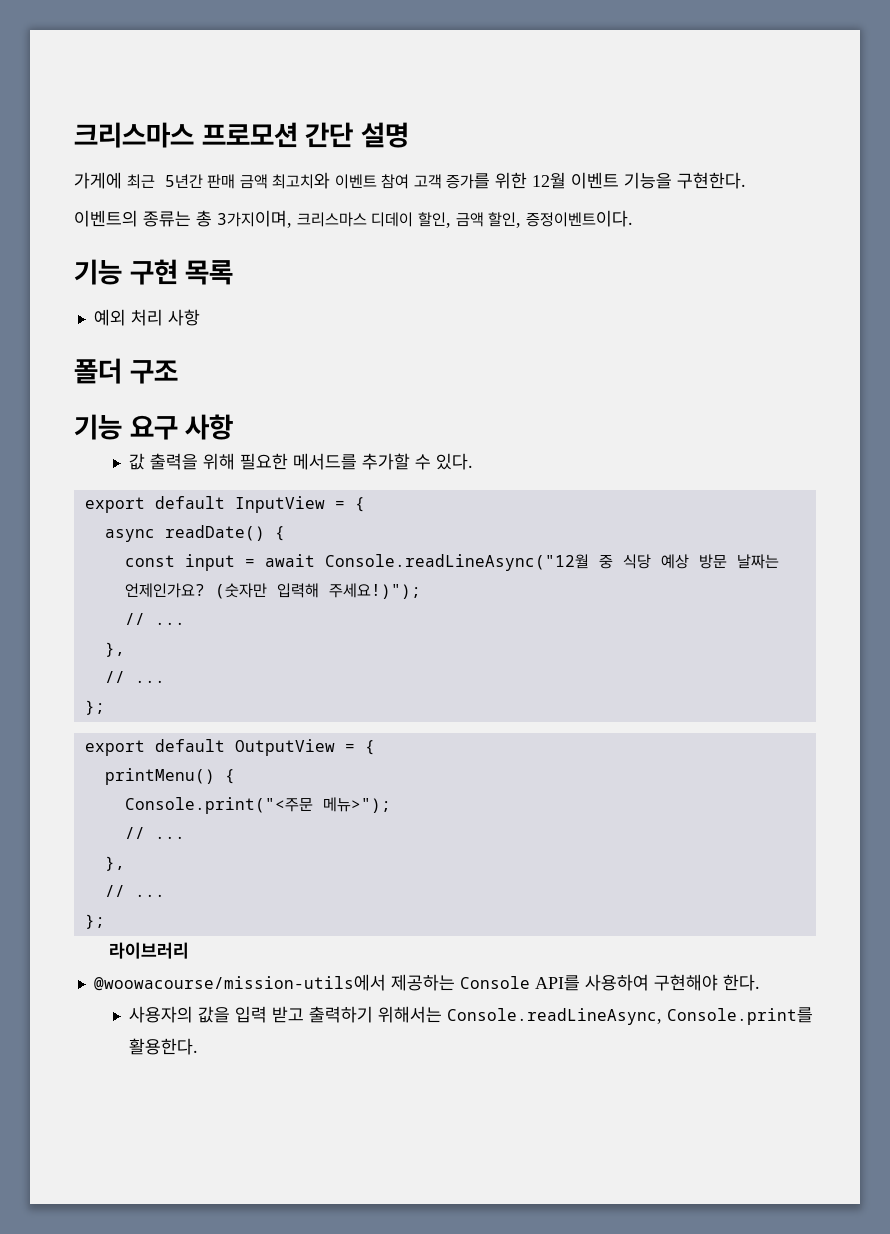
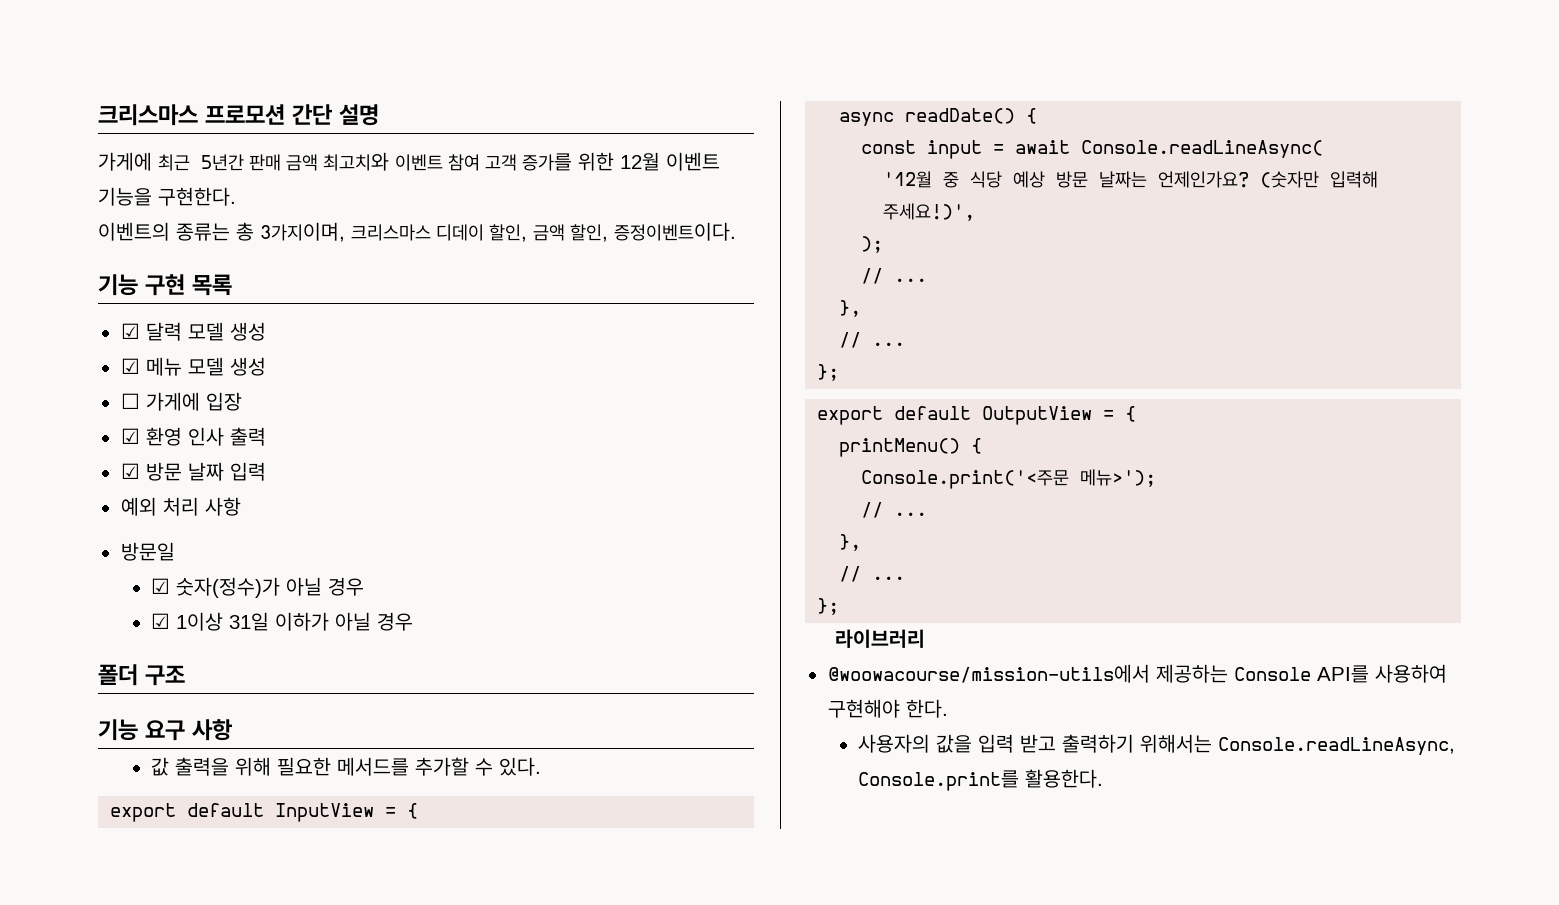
[93,309,200,326] 예외 처리 사항 -> [120,322,266,341] [120,357,266,376] [120,392,242,411] [120,427,266,446] [120,462,266,481] [120,497,241,516] [120,542,175,561] [151,577,365,598] [151,612,414,631] ☑ 달력 모델 생성 // ☑ 메뉴 모델 생성 // ☐ 가게에 입장 // ☑ 환영 인사 출력 // ☑ 방문 날짜 입력 // 예외 처리 사항 // 방문일 // ☑ 숫자(정수)가 아닐 경우 // ☑ 1이상 31일 이하가 아닐 경우
[324,554,589,571] Console.readLineAsync("12월 -> [1081,140,1324,158] [883,171,933,188] Console.readLineAsync( // '12월
[328,583,421,599] 주세요!)"); -> [883,203,976,221] [861,236,884,253] 주세요!)', // );
[124,797,391,814] Console.print("<주문 메뉴>"); -> [861,469,1157,489] Console.print('<주문 메뉴>');

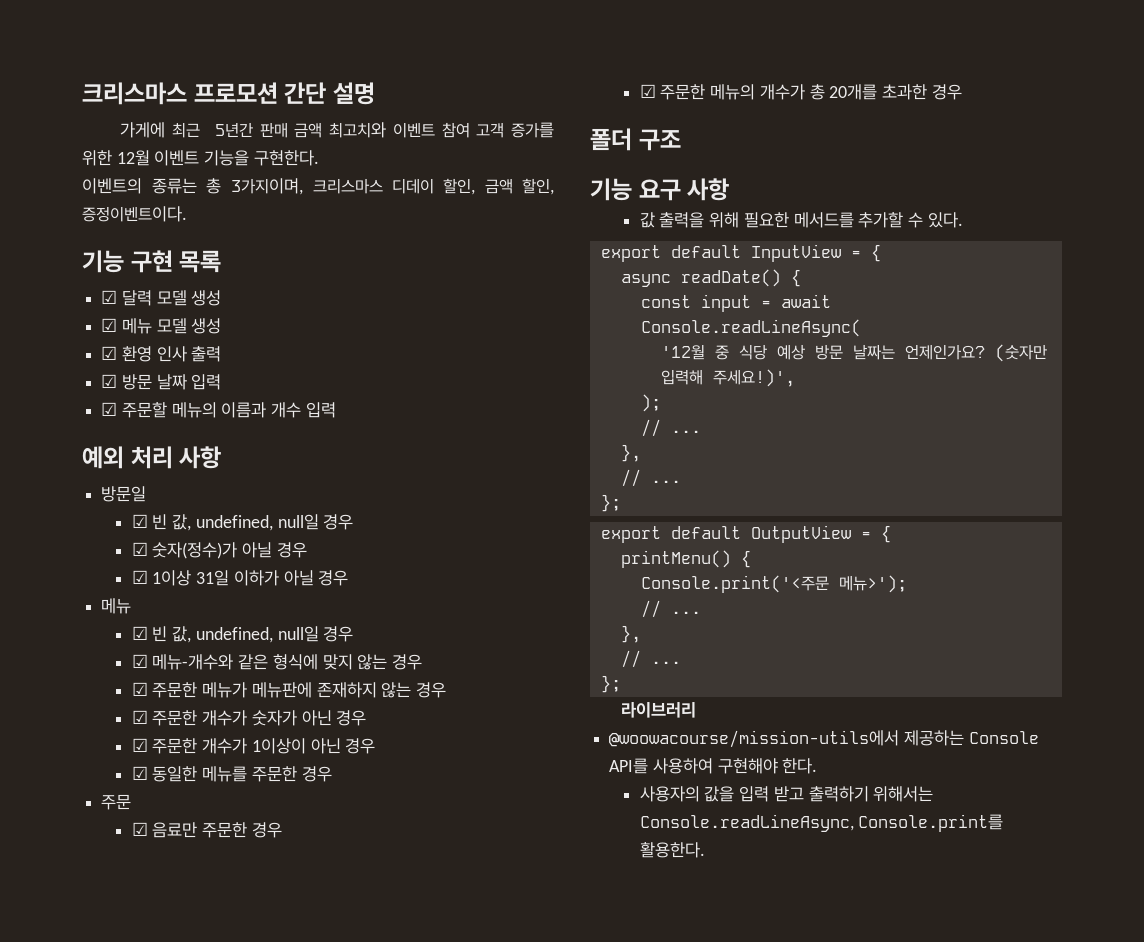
[120,392,242,411] // ☐ 가게에 입장 -> (222, 326) none
[120,497,241,516] [120,542,175,561] 예외 처리 사항 // 방문일 -> [101,402,336,418] [82,446,222,469] [101,486,147,502] [131,514,354,531] ☑ 주문할 메뉴의 이름과 개수 입력 // 예외 처리 사항 // 방문일 // ☑ 빈 값, undefined, null일 경우
(414, 621) none -> [101,598,132,614] [131,626,354,643] [131,654,423,670] [131,682,447,698] [131,710,367,726] [131,738,376,754] [131,766,332,782] [101,794,132,810] [131,822,282,838] [639,84,962,100] // 메뉴 // ☑ 빈 값, undefined, null일 경우 // ☑ 메뉴-개수와 같은 형식에 맞지 않는 경우 // ☑ 주문한 메뉴가 메뉴판에 존재하지 않는 경우 // ☑ 주문한 개수가 숫자가 아닌 경우 // ☑ 주문한 개수가 1이상이 아닌 경우 // ☑ 동일한 메뉴를 주문한 경우 // 주문 // ☑ 음료만 주문한 경우 // ☑ 주문한 메뉴의 개수가 총 20개를 초과한 경우

